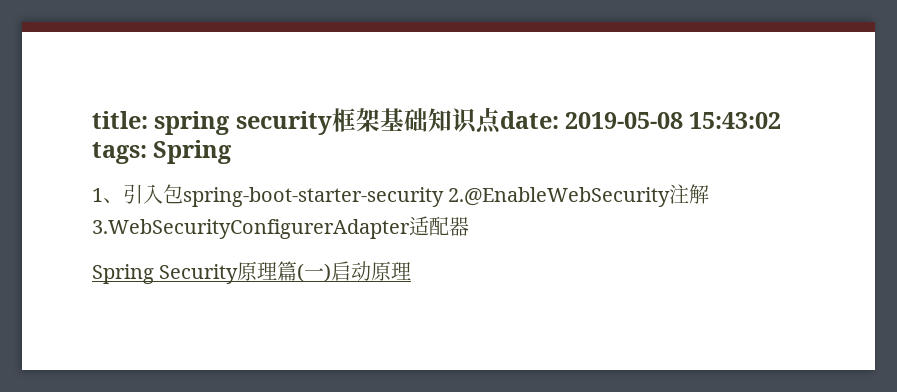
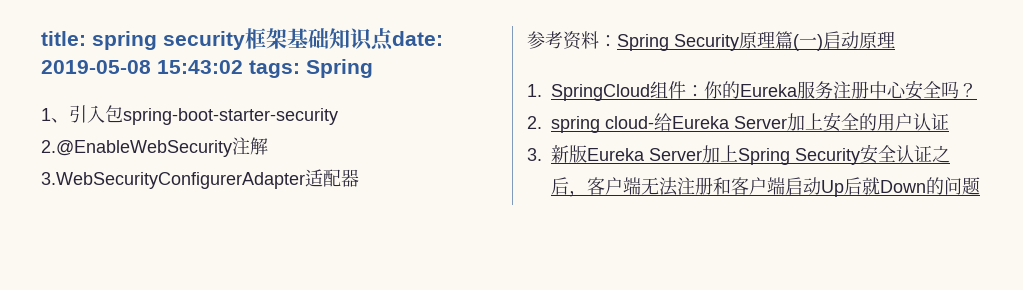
(469, 226) none -> [527,31,617,50] 参考资料：
(412, 271) none -> [527,80,977,101] [527,112,949,133] [527,144,950,165] [551,177,980,197] // 1. SpringCloud组件：你的Eureka服务注册中心安全吗？ // 2. spring cloud-给Eureka Server加上安全的用户认证 // 3.新版Eureka Server加上Spring Security安全认证之后，客户端无法注册和客户端启动Up后就Down的问题

